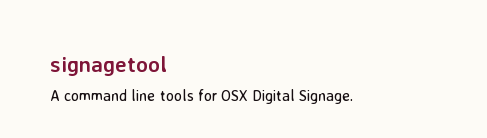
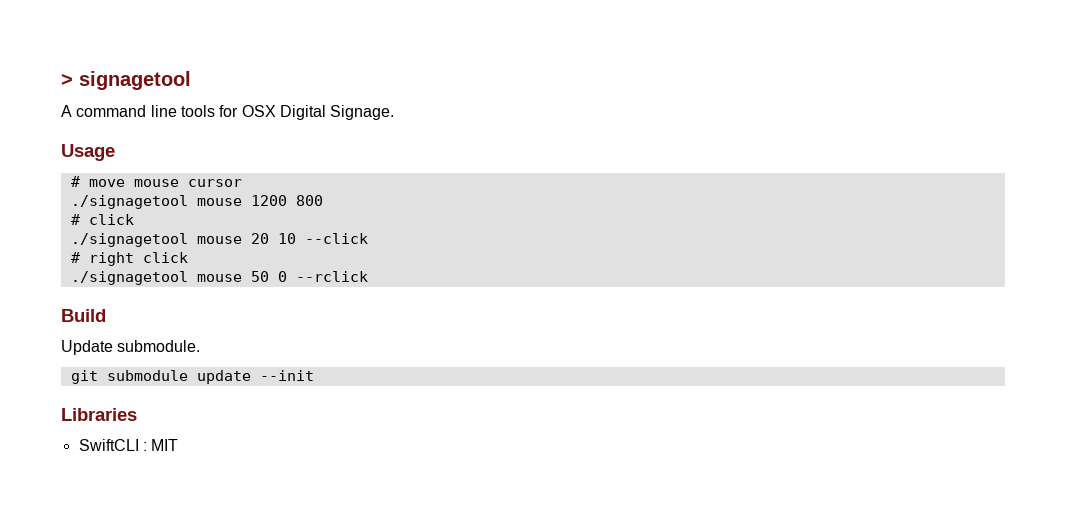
(50, 66) none -> [61,74,73,86] >
(354, 97) none -> [61,144,115,161] [70,176,242,187] [70,195,323,209] [70,214,134,225] [70,233,368,247] [70,252,188,266] [70,271,368,285] [61,309,106,322] [61,340,201,355] [70,370,314,384] [61,408,137,421] [78,439,179,451] // Usage // # move mouse cursor // ./signagetool mouse 1200 800 // # click // ./signagetool mouse 20 10 --click // # right click // ./signagetool mouse 50 0 --rclick // Build // Update submodule. // git submodule update --init // Libraries // SwiftCLI : MIT

